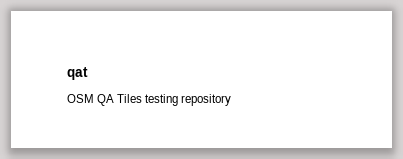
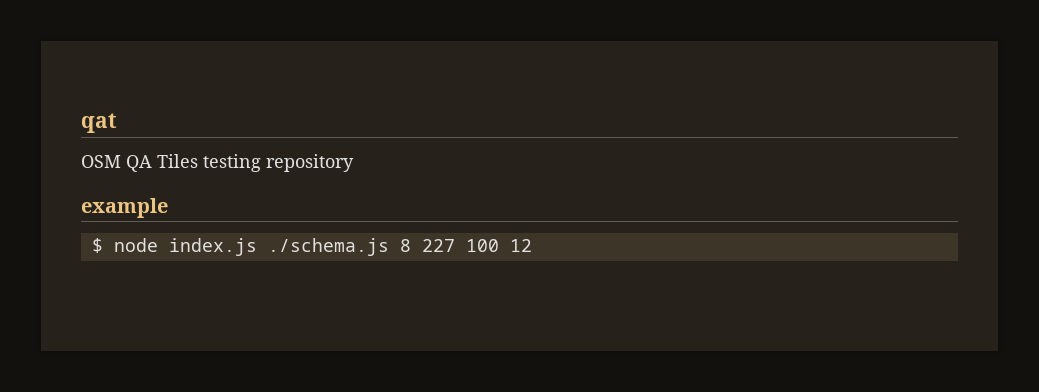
(232, 100) none -> [81,198,168,218] [91,238,532,256] // example // $ node index.js ./schema.js 8 227 100 12

